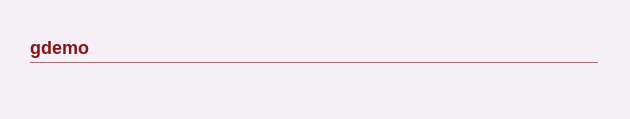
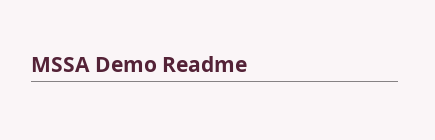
[30,41,89,58] gdemo -> [31,56,248,72] MSSA Demo Readme

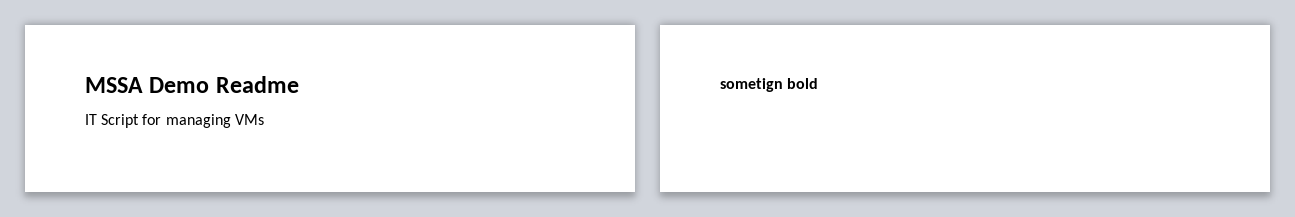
(248, 64) none -> [85,114,264,128] [720,78,819,92] // IT Script for managing VMs // sometign bold

